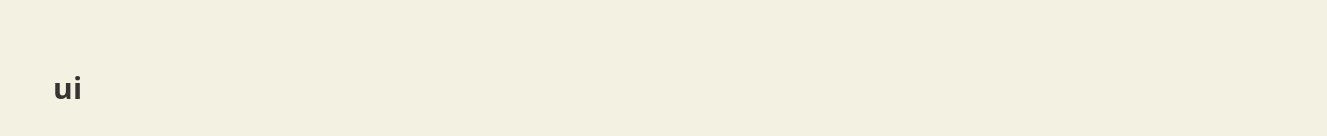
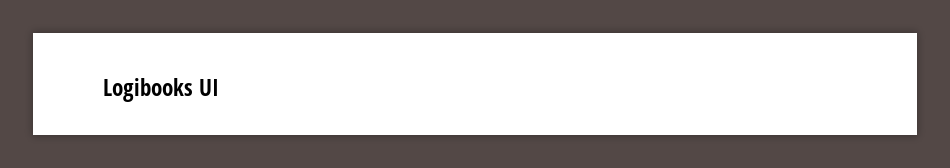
[53,76,82,99] ui -> [103,78,220,102] Logibooks UI

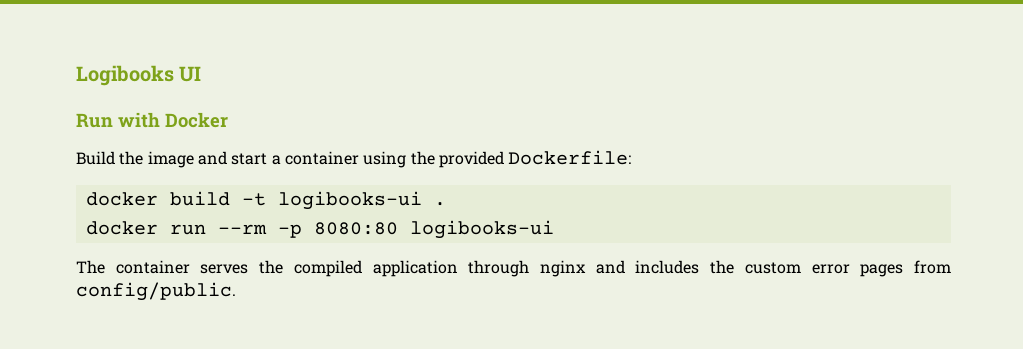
(220, 87) none -> [76,112,228,128] [76,150,632,168] [85,191,446,210] [85,220,554,239] [76,260,951,277] [76,282,236,301] // Run with Docker // Build the image and start a container using the provided Dockerfile: // docker build -t logibooks-ui . // docker run --rm -p 8080:80 logibooks-ui // The container serves the compiled application through nginx and includes the custom error pages from config/public.

